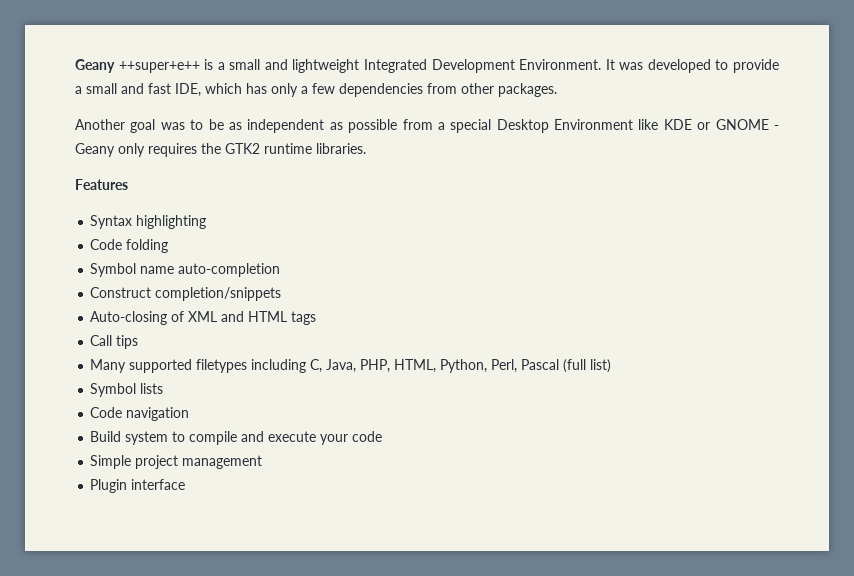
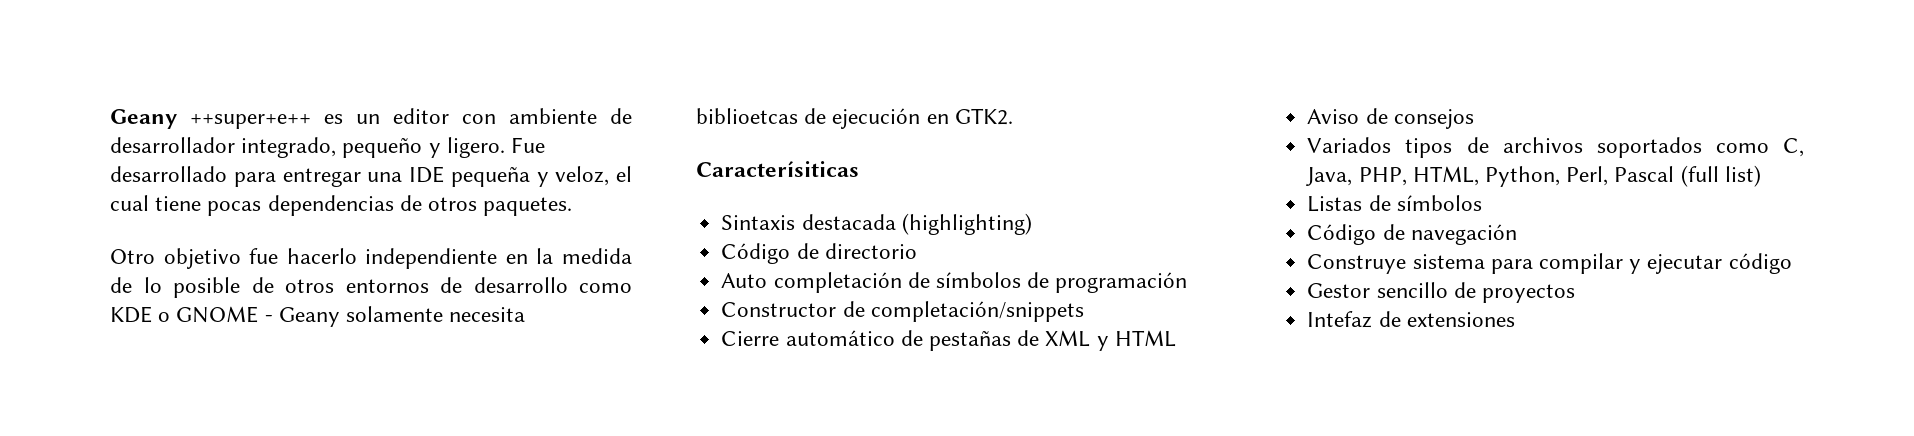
[204,59,779,73] [75,83,557,97] [75,119,780,133] [75,143,366,157] [75,179,128,190] [90,215,207,229] [90,239,169,253] [90,263,281,277] [90,287,282,301] [90,311,317,325] [90,335,139,349] [90,359,307,373] is a small and lightweight Integrated Development Environment. It was developed to provide a small and fast IDE, which has only a few dependencies from other packages. // Another goal was to be as independent as possible from a special Desktop Environment like KDE or GNOME - Geany only requires the GTK2 runtime libraries. // Features // Syntax highlighting // Code folding // Symbol name auto-completion // Construct completion/snippets // Auto-closing of XML and HTML tags // Call tips // Many supported filetypes including -> [324,108,632,124] [110,137,546,158] [110,166,632,187] [110,195,573,216] [110,248,632,269] [110,277,632,298] [110,306,526,327] [696,108,1013,129] [696,161,859,177] [721,213,1032,235] [721,243,917,264] [721,272,1188,293] [721,301,1084,322] [721,330,1176,351] [1307,108,1474,129] [1307,137,1769,158] es un editor con ambiente de desarrollador integrado, pequeño y ligero. Fue desarrollado para entregar una IDE pequeña y veloz, el cual tiene pocas dependencias de otros paquetes. // Otro objetivo fue hacerlo independiente en la medida de lo posible de otros entornos de desarrollo como KDE o GNOME - Geany solamente necesita biblioetcas de ejecución en GTK2. // Caracterísiticas // Sintaxis destacada (highlighting) // Código de directorio // Auto completación de símbolos de programación // Constructor de completación/snippets // Cierre automático de pestañas de XML y HTML // Aviso de consejos // Variados tipos de archivos soportados como
[90,383,164,397] [90,407,190,421] [90,431,383,445] [90,455,263,469] [90,479,186,493] Symbol lists // Code navigation // Build system to compile and execute your code // Simple project management // Plugin interface -> [1307,195,1482,212] [1307,224,1517,245] [1307,253,1792,274] [1307,282,1575,303] [1307,311,1515,328] Listas de símbolos // Código de navegación // Construye sistema para compilar y ejecutar código // Gestor sencillo de proyectos // Intefaz de extensiones

